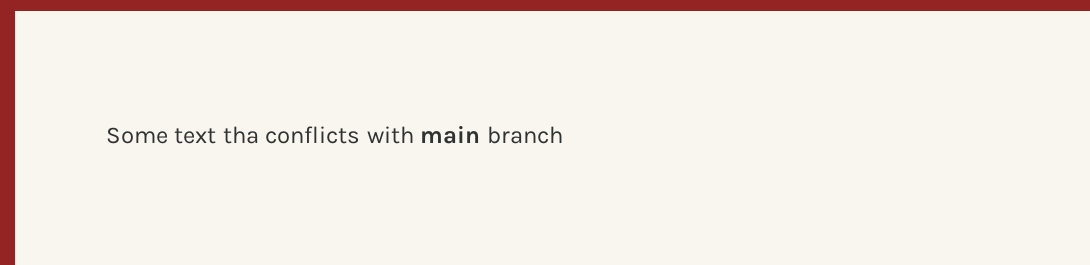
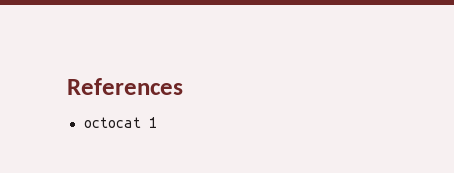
[106,125,563,144] Some text tha conflicts with main branch -> [67,78,183,95] [83,117,157,128] References // octocat 1

